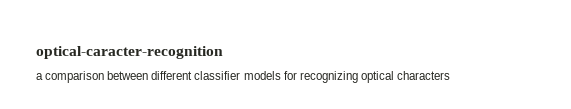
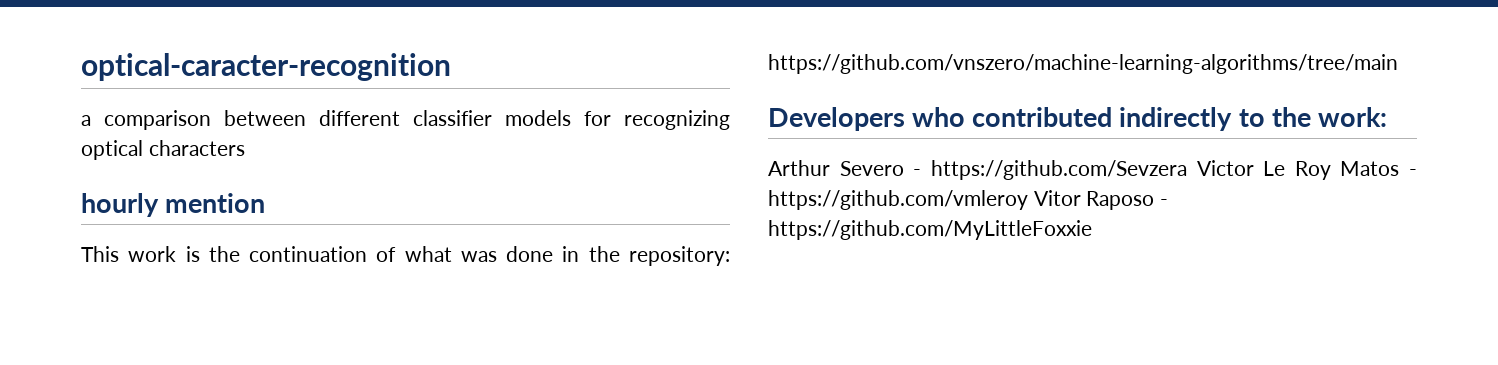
(450, 75) none -> [81,193,266,217] [81,246,730,266] [768,54,1398,74] [768,107,1387,131] [768,160,1417,180] [768,190,1169,210] [768,220,1092,240] // hourly mention // This work is the continuation of what was done in the repository: https://github.com/vnszero/machine-learning-algorithms/tree/main // Developers who contributed indirectly to the work: // Arthur Severo - https://github.com/Sevzera Victor Le Roy Matos - https://github.com/vmleroy Vitor Raposo - https://github.com/MyLittleFoxxie

